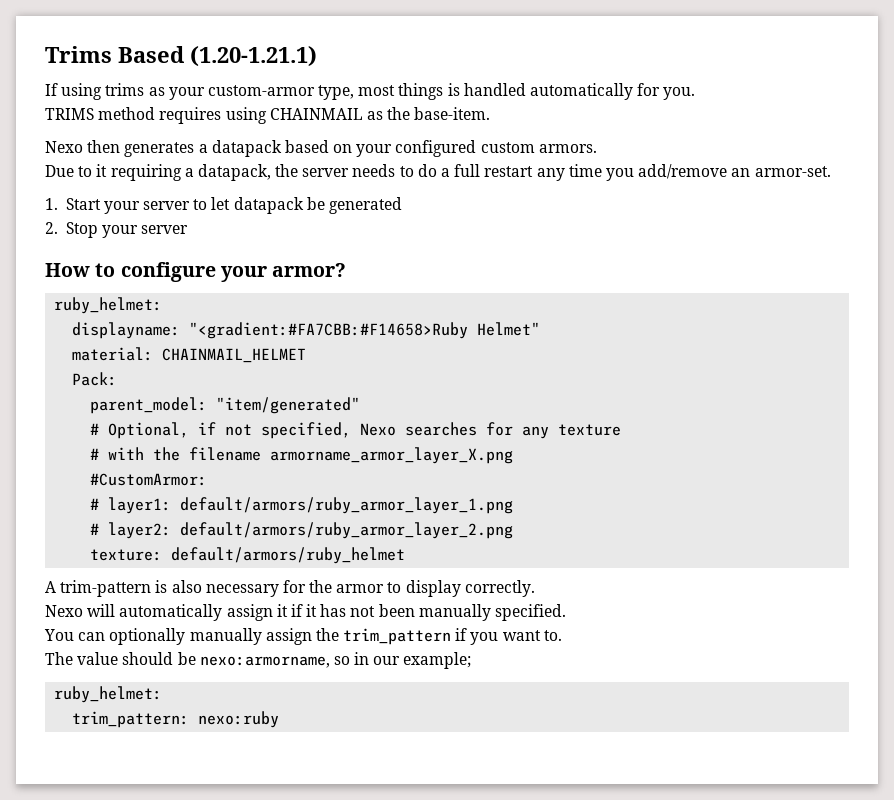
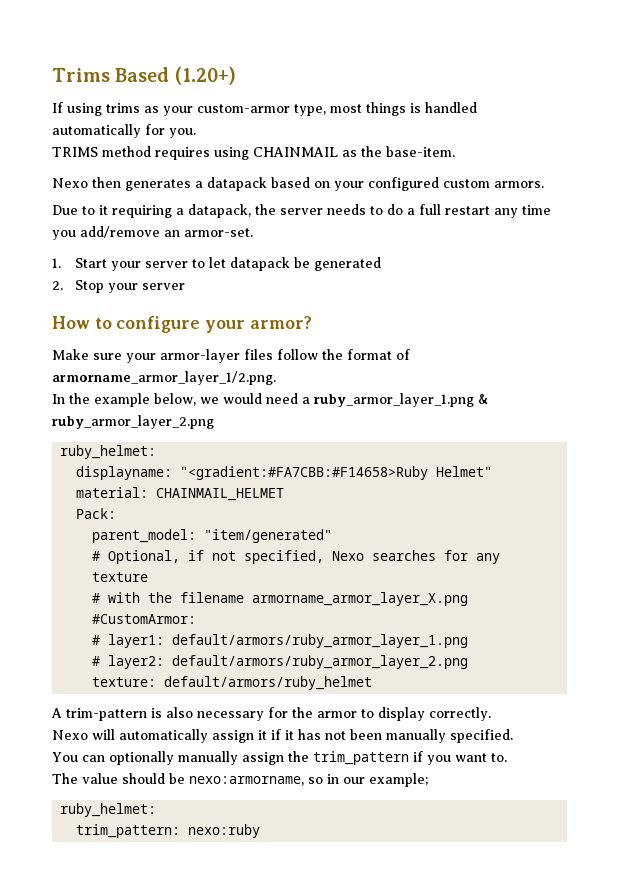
[190,46,317,67] (1.20-1.21.1) -> [174,66,236,85] (1.20+)
(347, 270) none -> [52,349,410,363] [52,371,276,385] [52,393,489,407] [52,415,214,429] // Make sure your armor-layer files follow the format of armorname_armor_layer_1/2.png. // In the example below, we would need a ruby_armor_layer_1.png & ruby_armor_layer_2.png

